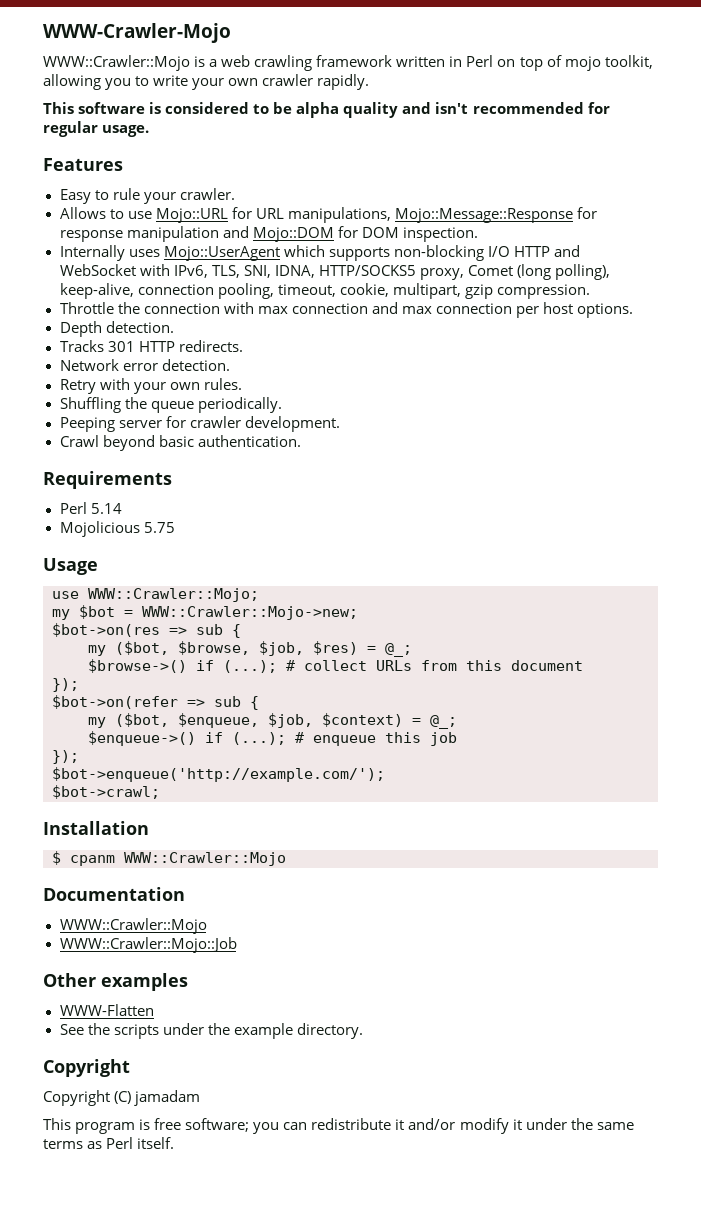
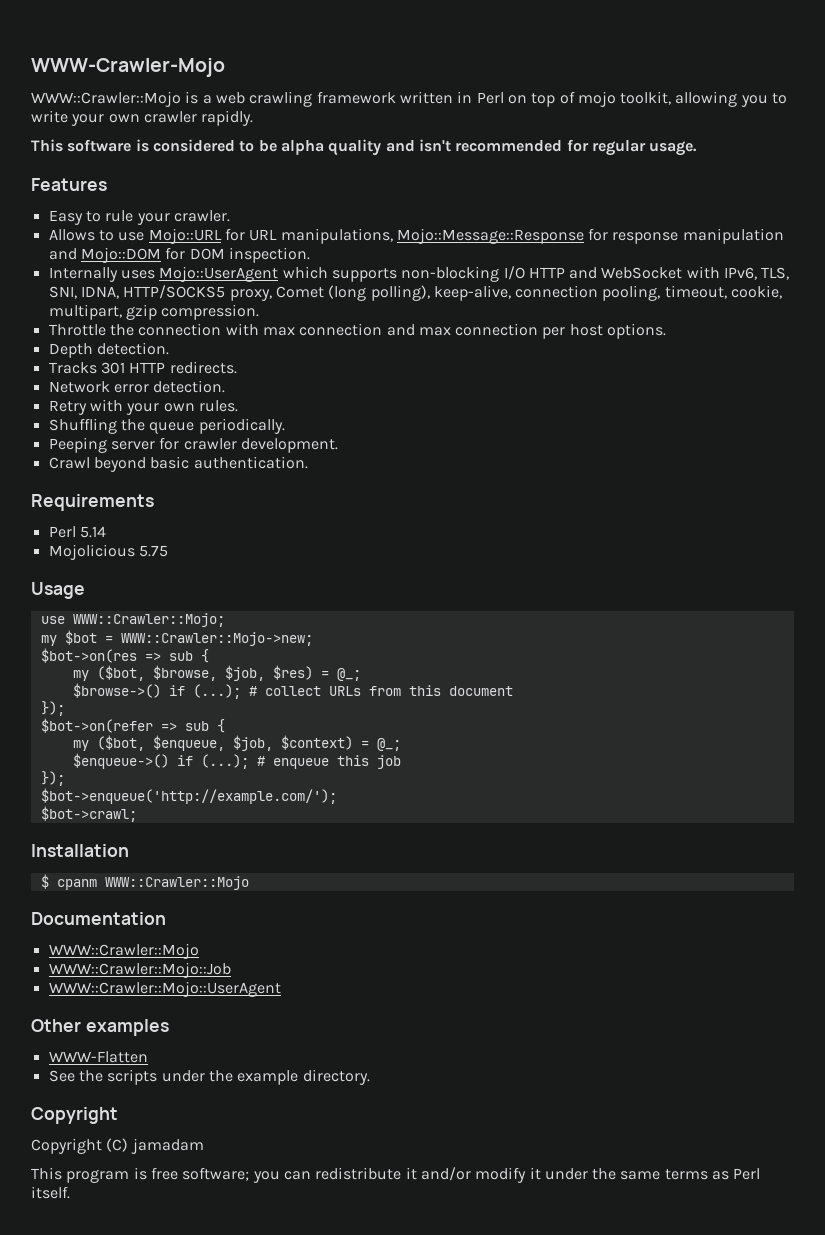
(237, 945) none -> [48,981,281,997] // WWW::Crawler::Mojo::UserAgent

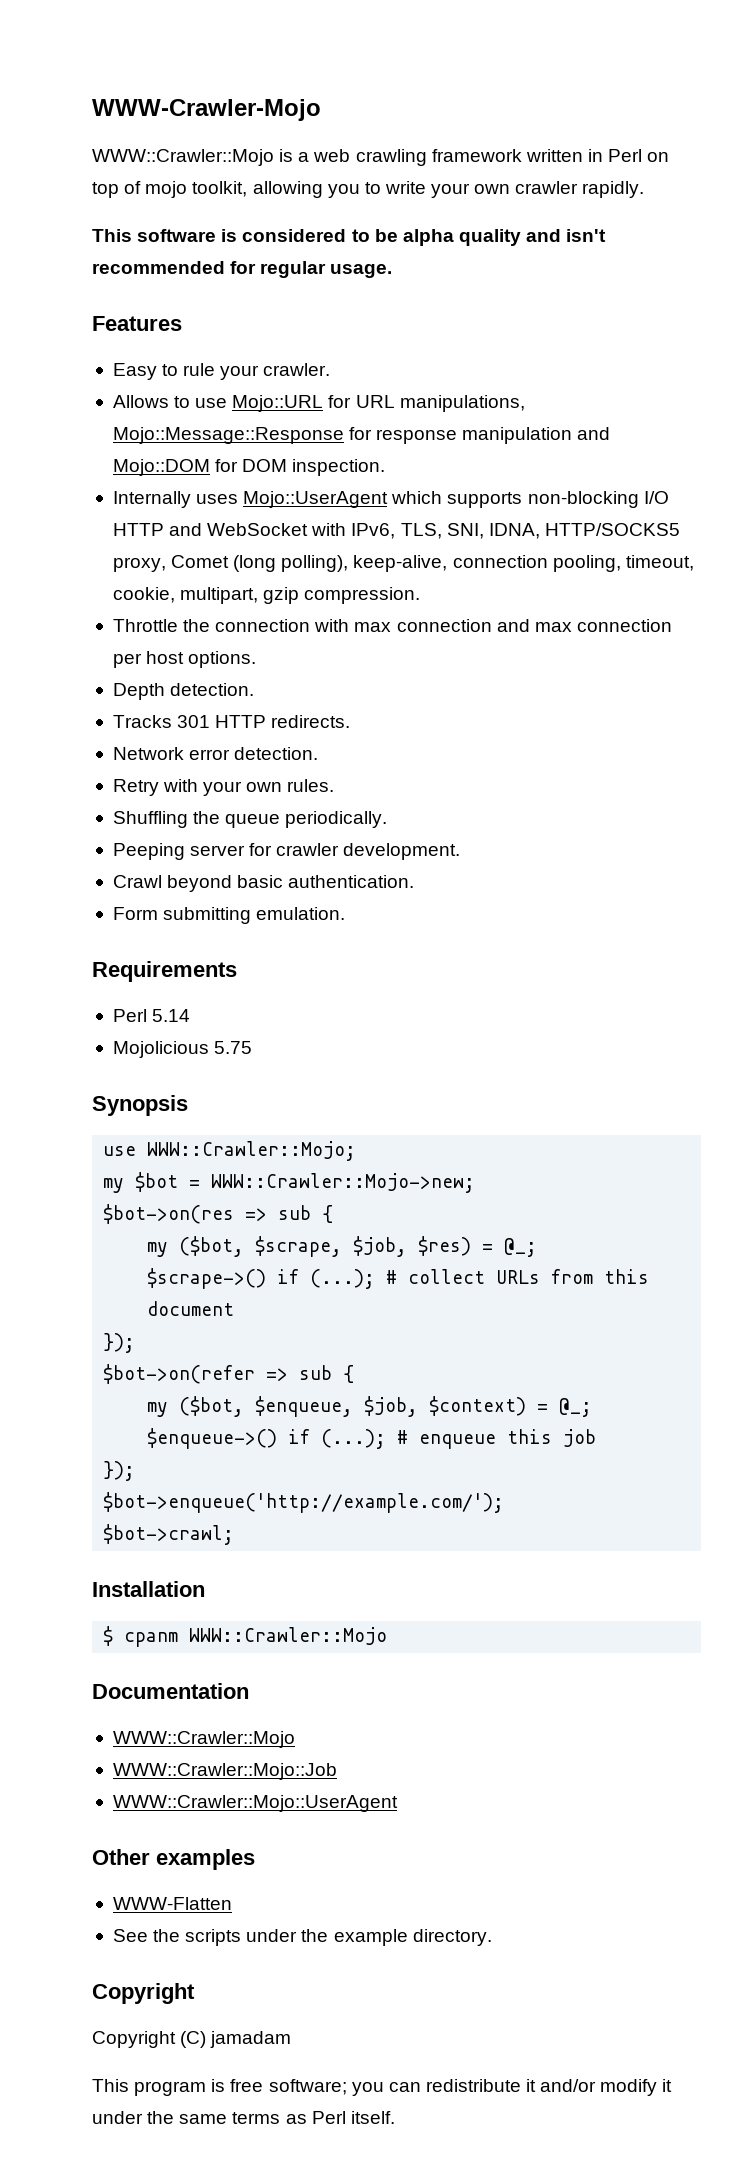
(308, 462) none -> [112,907,346,924] // Form submitting emulation.
[31,582,85,599] Usage -> [92,1095,188,1116] Synopsis
[152,665,217,681] $browse, -> [255,1236,343,1257] $scrape,
[72,683,161,698] $browse->() -> [147,1268,267,1289] $scrape->()

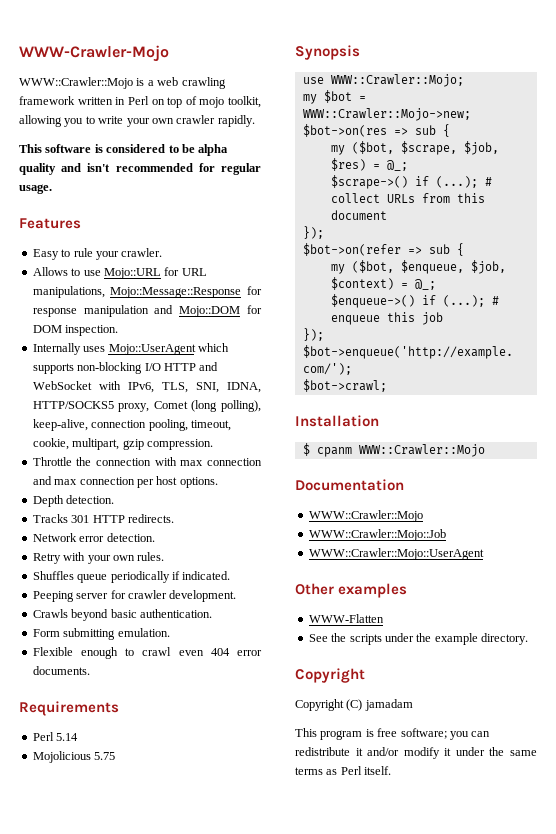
[112,811,388,828] Shuffling the queue periodically. -> [32,571,231,583] Shuffles queue periodically if indicated.
[112,875,162,888] Crawl -> [32,609,68,618] Crawls
(346, 913) none -> [32,647,262,659] [32,666,90,675] // Flexible enough to crawl even 404 error documents.

